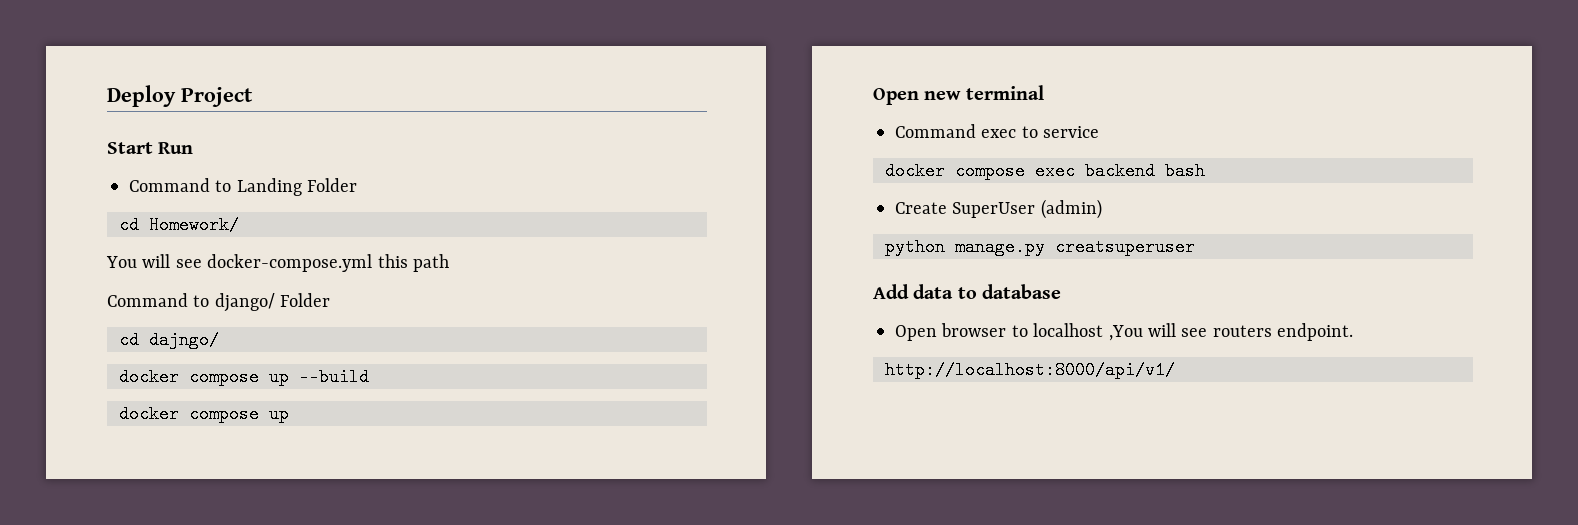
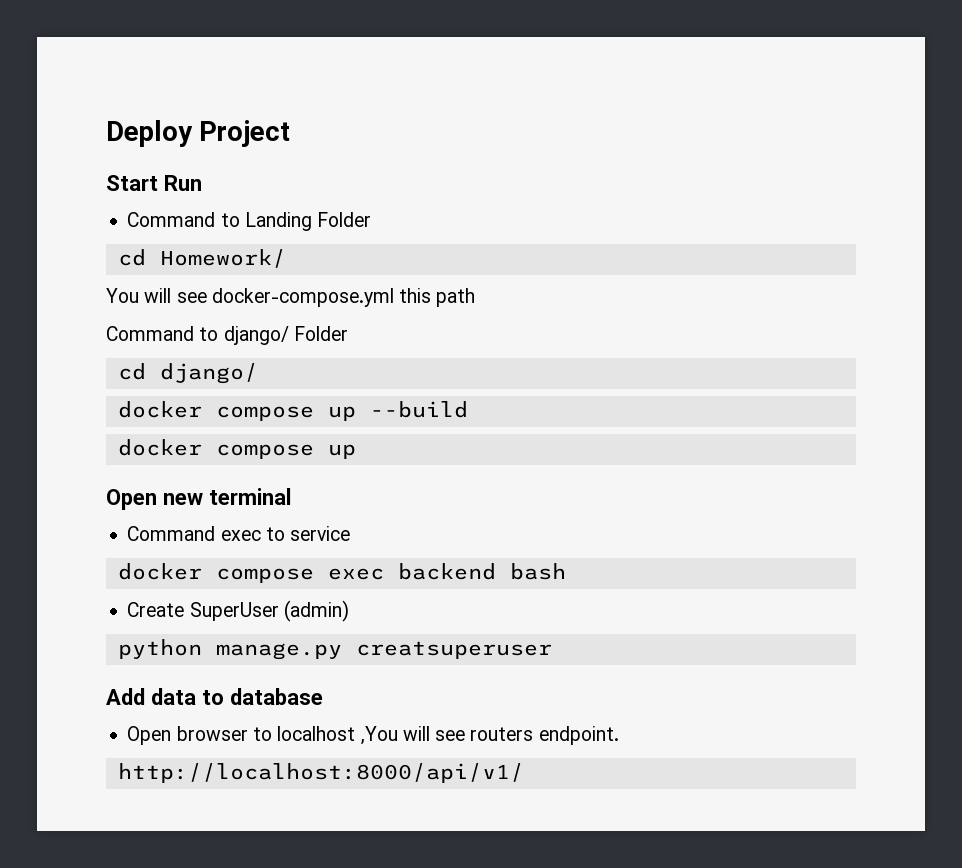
[149,331,219,349] dajngo/ -> [159,363,258,384] django/

